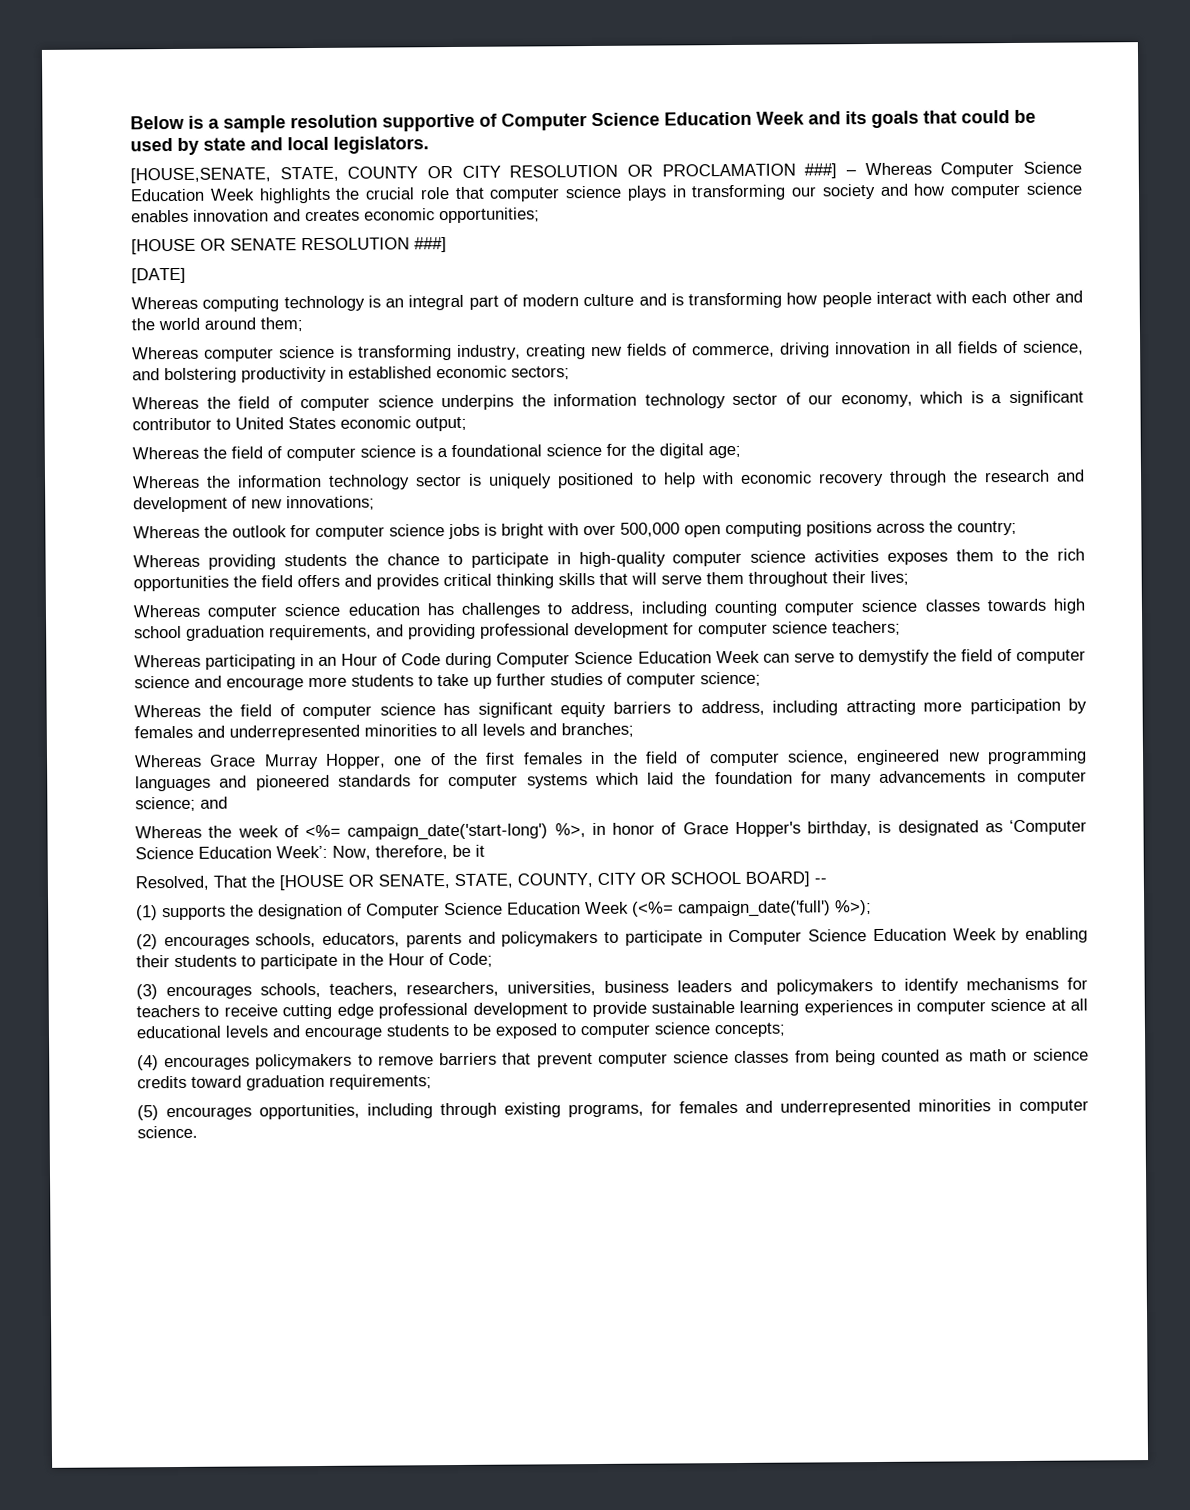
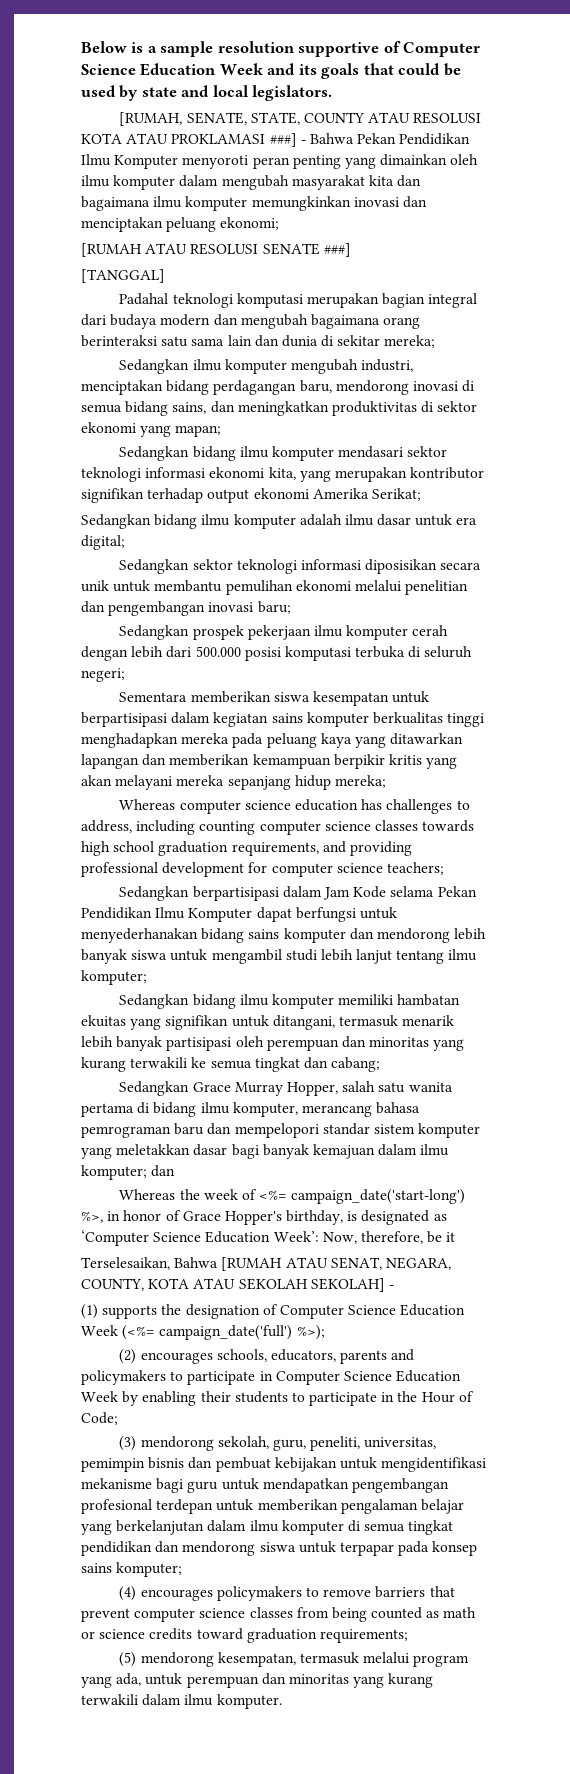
[130,161,1082,184] [130,182,1083,204] [131,207,540,224] [131,237,447,255] [131,267,186,284] [131,290,1084,312] [131,317,303,332] [132,340,1084,362] [132,365,570,384] [132,390,1084,412] [132,416,467,432] [132,443,741,462] [132,469,1085,490] [133,495,375,513] [133,520,1017,540] [133,548,1085,570] [133,570,909,592] [HOUSE,SENATE, STATE, COUNTY OR CITY RESOLUTION OR PROCLAMATION ###] – Whereas Computer Science Education Week highlights the crucial role that computer science plays in transforming our society and how computer science enables innovation and creates economic opportunities; // [HOUSE OR SENATE RESOLUTION ###] // [DATE] // Whereas computing technology is an integral part of modern culture and is transforming how people interact with each other and the world around them; // Whereas computer science is transforming industry, creating new fields of commerce, driving innovation in all fields of science, and bolstering productivity in established economic sectors; // Whereas the field of computer science underpins the information technology sector of our economy, which is a significant contributor to United States economic output; // Whereas the field of computer science is a foundational science for the digital age; // Whereas the information technology sector is uniquely positioned to help with economic recovery through the research and development of new innovations; // Whereas the outlook for computer science jobs is bright with over 500,000 open computing positions across the country; // Whereas providing students the chance to participate in high-quality computer science activities exposes them to the rich opportunities the field offers and provides critical thinking skills that will serve them throughout their lives; -> [119,112,482,126] [81,133,471,147] [81,154,479,169] [81,175,422,190] [81,196,427,211] [81,217,280,232] [81,243,351,257] [81,269,165,283] [119,293,478,308] [81,314,421,329] [81,335,436,348] [119,359,414,374] [81,380,475,395] [81,401,478,416] [81,422,222,437] [119,446,448,461] [81,467,485,482] [81,488,421,503] [81,514,478,529] [81,535,125,550] [119,559,482,574] [81,580,469,595] [81,601,291,616] [119,625,449,640] [81,646,473,661] [81,668,125,682] [119,691,430,706] [81,712,485,727] [81,733,464,748] [81,754,458,769] [81,775,386,790] [RUMAH, SENATE, STATE, COUNTY ATAU RESOLUSI KOTA ATAU PROKLAMASI ###] - Bahwa Pekan Pendidikan Ilmu Komputer menyoroti peran penting yang dimainkan oleh ilmu komputer dalam mengubah masyarakat kita dan bagaimana ilmu komputer memungkinkan inovasi dan menciptakan peluang ekonomi; // [RUMAH ATAU RESOLUSI SENATE ###] // [TANGGAL] // Padahal teknologi komputasi merupakan bagian integral dari budaya modern dan mengubah bagaimana orang berinteraksi satu sama lain dan dunia di sekitar mereka; // Sedangkan ilmu komputer mengubah industri, menciptakan bidang perdagangan baru, mendorong inovasi di semua bidang sains, dan meningkatkan produktivitas di sektor ekonomi yang mapan; // Sedangkan bidang ilmu komputer mendasari sektor teknologi informasi ekonomi kita, yang merupakan kontributor signifikan terhadap output ekonomi Amerika Serikat; // Sedangkan bidang ilmu komputer adalah ilmu dasar untuk era digital; // Sedangkan sektor teknologi informasi diposisikan secara unik untuk membantu pemulihan ekonomi melalui penelitian dan pengembangan inovasi baru; // Sedangkan prospek pekerjaan ilmu komputer cerah dengan lebih dari 500.000 posisi komputasi terbuka di seluruh negeri; // Sementara memberikan siswa kesempatan untuk berpartisipasi dalam kegiatan sains komputer berkualitas tinggi menghadapkan mereka pada peluang kaya yang ditawarkan lapangan dan memberikan kemampuan berpikir kritis yang akan melayani mereka sepanjang hidup mereka;
[134,649,1086,670] [134,671,761,691] [134,698,1087,720] [134,722,634,741] [134,748,1088,770] [135,770,1087,792] [135,796,228,812] Whereas participating in an Hour of Code during Computer Science Education Week can serve to demystify the field of computer science and encourage more students to take up further studies of computer science; // Whereas the field of computer science has significant equity barriers to address, including attracting more participation by females and underrepresented minorities to all levels and branches; // Whereas Grace Murray Hopper, one of the first females in the field of computer science, engineered new programming languages and pioneered standards for computer systems which laid the foundation for many advancements in computer science; and -> [119,886,477,901] [81,907,397,922] [81,928,487,943] [81,949,478,964] [81,970,147,985] [119,994,461,1009] [81,1015,455,1030] [81,1036,465,1051] [81,1057,381,1072] [119,1081,453,1096] [81,1102,421,1117] [81,1123,481,1138] [81,1144,450,1159] [81,1165,176,1180] Sedangkan berpartisipasi dalam Jam Kode selama Pekan Pendidikan Ilmu Komputer dapat berfungsi untuk menyederhanakan bidang sains komputer dan mendorong lebih banyak siswa untuk mengambil studi lebih lanjut tentang ilmu komputer; // Sedangkan bidang ilmu komputer memiliki hambatan ekuitas yang signifikan untuk ditangani, termasuk menarik lebih banyak partisipasi oleh perempuan dan minoritas yang kurang terwakili ke semua tingkat dan cabang; // Sedangkan Grace Murray Hopper, salah satu wanita pertama di bidang ilmu komputer, merancang bahasa pemrograman baru dan mempelopori standar sistem komputer yang meletakkan dasar bagi banyak kemajuan dalam ilmu komputer; dan
[135,871,827,891] Resolved, That the [HOUSE OR SENATE, STATE, COUNTY, CITY OR SCHOOL BOARD] -- -> [81,1257,451,1271] [81,1278,394,1292] Terselesaikan, Bahwa [RUMAH ATAU SENAT, NEGARA, COUNTY, KOTA ATAU SEKOLAH SEKOLAH] -
[166,977,1088,1000] [136,998,1088,1020] [136,1022,786,1041] encourages schools, teachers, researchers, universities, business leaders and policymakers to identify mechanisms for teachers to receive cutting edge professional development to provide sustainable learning experiences in computer science at all educational levels and encourage students to be exposed to computer science concepts; -> [140,1436,437,1451] [81,1457,487,1472] [81,1478,449,1493] [81,1499,464,1514] [81,1520,454,1535] [81,1541,478,1556] [81,1562,183,1577] mendorong sekolah, guru, peneliti, universitas, pemimpin bisnis dan pembuat kebijakan untuk mengidentifikasi mekanisme bagi guru untuk mendapatkan pengembangan profesional terdepan untuk memberikan pengalaman belajar yang berkelanjutan dalam ilmu komputer di semua tingkat pendidikan dan mendorong siswa untuk terpapar pada konsep sains komputer;
[166,1099,1089,1121] [137,1125,198,1139] encourages opportunities, including through existing programs, for females and underrepresented minorities in computer science. -> [140,1652,470,1667] [81,1673,434,1688] [81,1694,282,1709] mendorong kesempatan, termasuk melalui program yang ada, untuk perempuan dan minoritas yang kurang terwakili dalam ilmu komputer.

